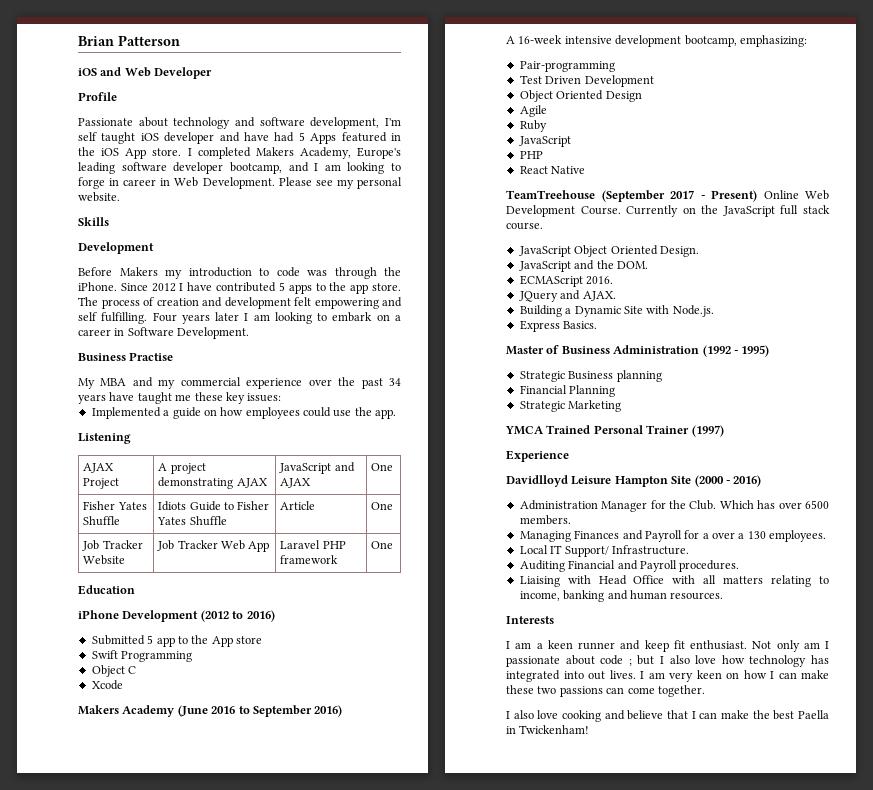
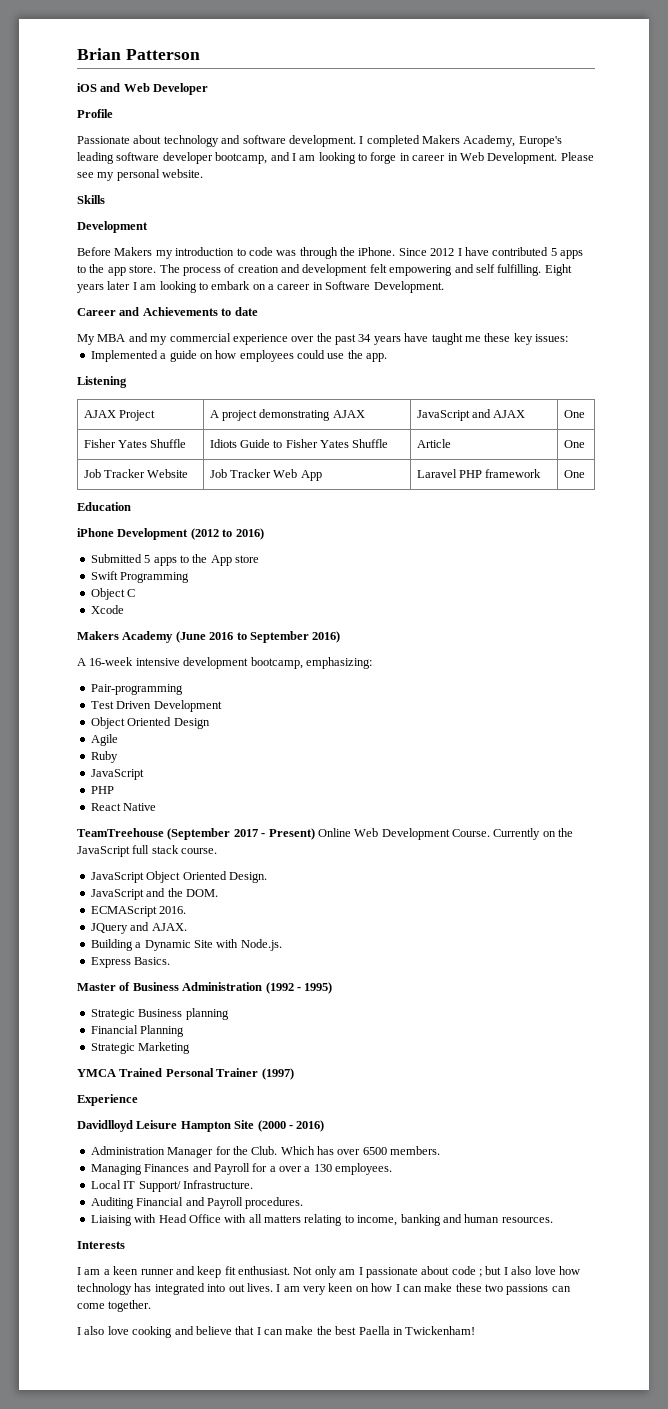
[310,117,401,129] [78,132,401,144] [78,147,182,159] development, I'm self taught iOS developer and have had 5 Apps featured in the iOS App store. -> [288,135,356,147] development.
[152,312,177,322] Four -> [544,264,572,276] Eight
[78,352,174,361] Business Practise -> [77,307,258,316] Career and Achievements to date
[156,637,175,647] app -> [153,557,177,566] apps

